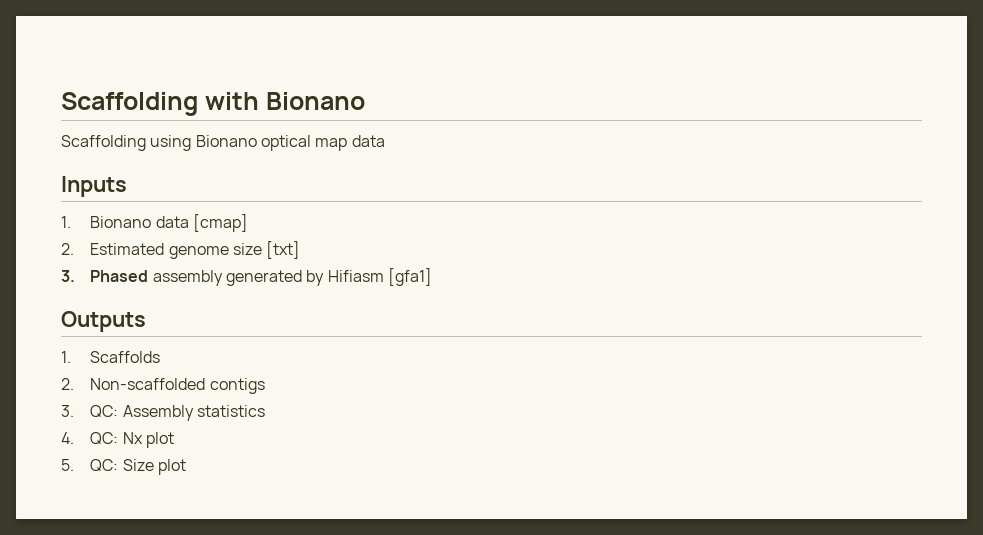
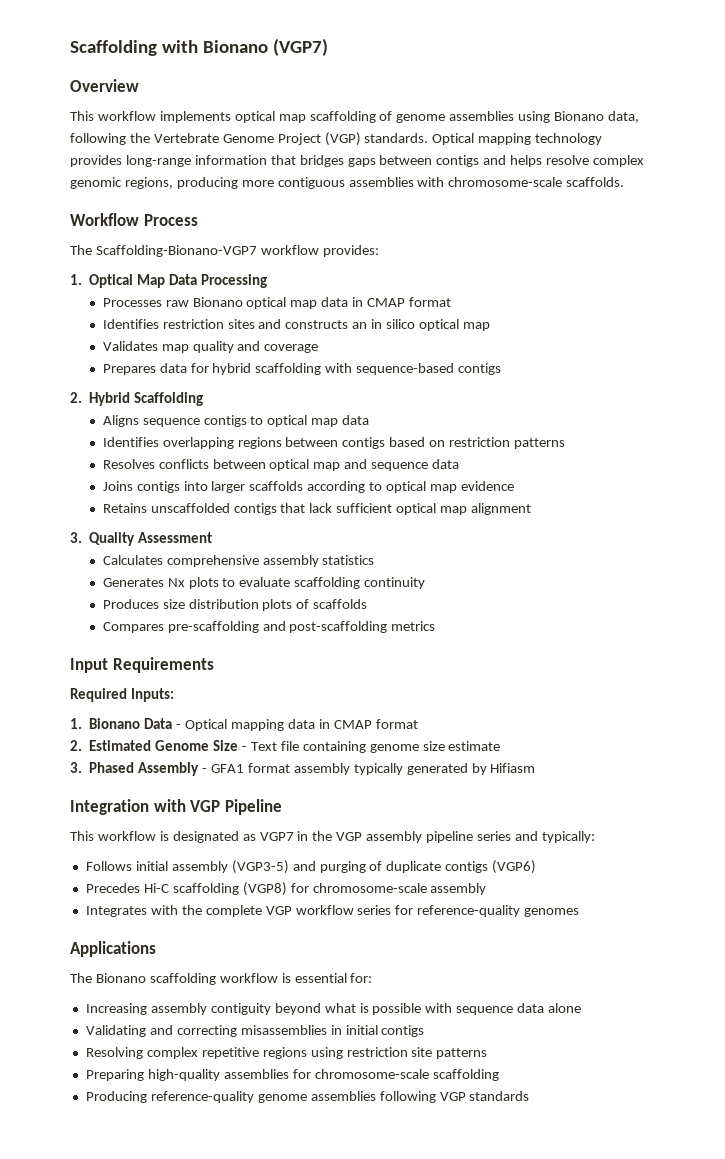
[61,135,385,151] [61,176,127,197] [61,214,248,232] [61,243,165,255] // Scaffolding using Bionano optical map data // Inputs // 1. Bionano data [cmap] // 2. Estimated -> [272,38,328,56] [70,79,139,92] [70,111,640,123] [70,132,603,146] [70,155,645,167] [70,177,625,189] [70,213,198,226] [70,245,379,257] [70,274,267,288] [102,297,451,309] [102,319,490,331] [102,341,319,353] [102,363,502,375] [70,392,204,406] [102,415,370,427] [102,437,565,449] [102,459,460,471] [102,481,514,493] [102,503,531,515] [70,532,213,546] [102,555,375,567] [102,577,426,589] [102,599,368,611] [102,621,436,633] [70,657,214,673] [70,688,174,702] [70,718,418,731] [70,740,366,753] (VGP7) // Overview // This workflow implements optical map scaffolding of genome assemblies using Bionano data, following the Vertebrate Genome Project (VGP) standards. Optical mapping technology provides long-range information that bridges gaps between contigs and helps resolve complex genomic regions, producing more contiguous assemblies with chromosome-scale scaffolds. // Workflow Process // The Scaffolding-Bionano-VGP7 workflow provides: // 1. Optical Map Data Processing // Processes raw Bionano optical map data in CMAP format // Identifies restriction sites and constructs an in silico optical map // Validates map quality and coverage // Prepares data for hybrid scaffolding with sequence-based contigs // 2. Hybrid Scaffolding // Aligns sequence contigs to optical map data // Identifies overlapping regions between contigs based on restriction patterns // Resolves conflicts between optical map and sequence data // Joins contigs into larger scaffolds according to optical map evidence // Retains unscaffolded contigs that lack sufficient optical map alignment // 3. Quality Assessment // Calculates comprehensive assembly statistics // Generates Nx plots to evaluate scaffolding continuity // Produces size distribution plots of scaffolds // Compares pre-scaffolding and post-scaffolding metrics // Input Requirements // Required Inputs: // 1. Bionano Data - Optical mapping data in CMAP format // 2. Estimated Genome Size - Text file containing
[266,241,301,259] [txt] -> [448,741,501,751] estimate
[152,268,432,286] [61,311,146,332] [61,351,161,363] [61,378,265,394] [61,405,265,421] [61,432,174,448] [61,459,186,475] assembly generated by Hifiasm [gfa1] // Outputs // 1. Scaffolds // 2. Non-scaffolded contigs // 3. QC: Assembly statistics // 4. QC: Nx plot // 5. QC: Size plot -> [138,762,536,776] [70,799,282,815] [70,831,595,843] [85,860,537,874] [85,882,487,896] [85,905,580,917] [70,941,156,957] [70,973,373,985] [85,1003,582,1015] [85,1025,425,1037] [85,1047,488,1059] [85,1069,499,1081] [85,1091,530,1103] Assembly - GFA1 format assembly typically generated by Hifiasm // Integration with VGP Pipeline // This workflow is designated as VGP7 in the VGP assembly pipeline series and typically: // Follows initial assembly (VGP3-5) and purging of duplicate contigs (VGP6) // Precedes Hi-C scaffolding (VGP8) for chromosome-scale assembly // Integrates with the complete VGP workflow series for reference-quality genomes // Applications // The Bionano scaffolding workflow is essential for: // Increasing assembly contiguity beyond what is possible with sequence data alone // Validating and correcting misassemblies in initial contigs // Resolving complex repetitive regions using restriction site patterns // Preparing high-quality assemblies for chromosome-scale scaffolding // Producing reference-quality genome assemblies following VGP standards

